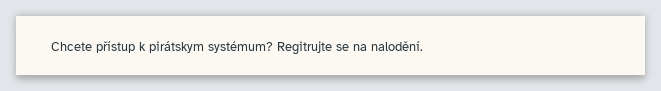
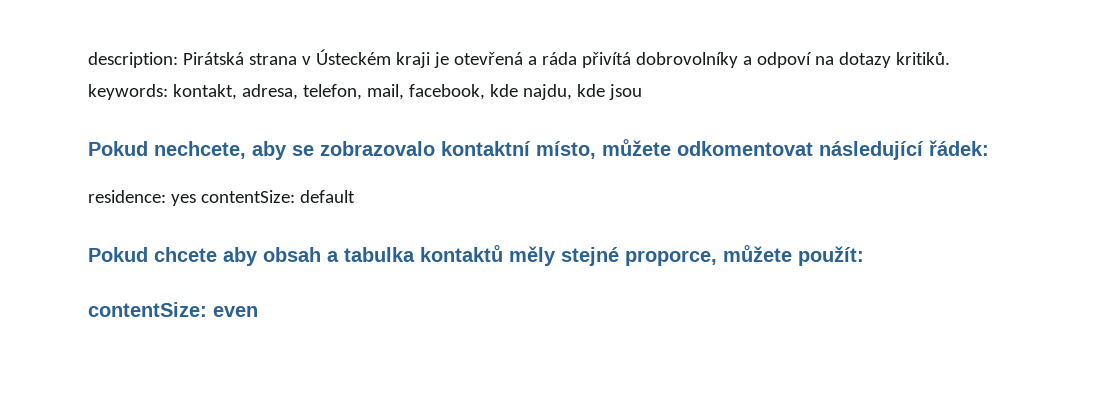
[51,41,423,55] Chcete přístup k pirátskym systémum? Regitrujte se na nalodění. -> [88,49,950,68] [88,84,642,100] [88,139,989,160] [88,190,355,206] [88,245,864,266] [88,302,258,317] description: Pirátská strana v Ústeckém kraji je otevřená a ráda přivítá dobrovolníky a odpoví na dotazy kritiků. keywords: kontakt, adresa, telefon, mail, facebook, kde najdu, kde jsou // Pokud nechcete, aby se zobrazovalo kontaktní místo, můžete odkomentovat následující řádek: // residence: yes contentSize: default // Pokud chcete aby obsah a tabulka kontaktů měly stejné proporce, můžete použít: // contentSize: even

